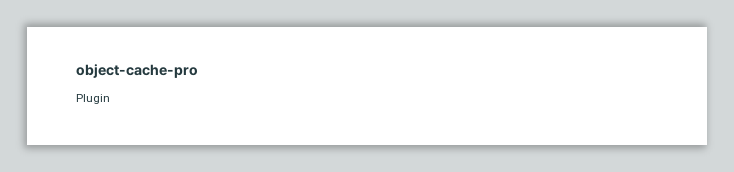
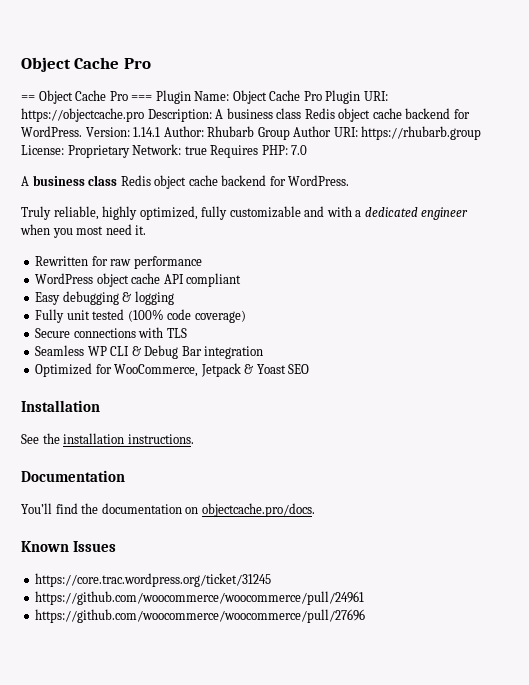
[76,64,198,78] [76,94,110,104] object-cache-pro // Plugin -> [21,57,151,72] [21,90,388,104] [21,108,470,122] [21,126,482,140] [21,144,308,158] [21,175,350,189] [21,206,469,220] [20,224,147,238] [35,256,202,269] [35,273,242,287] [35,291,174,305] [35,309,246,323] [35,327,187,338] [35,345,264,359] [35,363,310,377] [21,400,100,412] [21,433,194,444] [21,470,125,482] [21,503,315,517] [21,541,117,552] [35,573,272,587] [35,591,365,605] [35,609,366,623] Object Cache Pro // == Object Cache Pro === Plugin Name: Object Cache Pro Plugin URI: https://objectcache.pro Description: A business class Redis object cache backend for WordPress. Version: 1.14.1 Author: Rhubarb Group Author URI: https://rhubarb.group License: Proprietary Network: true Requires PHP: 7.0 // A business class Redis object cache backend for WordPress. // Truly reliable, highly optimized, fully customizable and with a dedicated engineer when you most need it. // Rewritten for raw performance // WordPress object cache API compliant // Easy debugging & logging // Fully unit tested (100% code coverage) // Secure connections with TLS // Seamless WP CLI & Debug Bar integration // Optimized for WooCommerce, Jetpack & Yoast SEO // Installation // See the installation instructions. // Documentation // You’ll find the documentation on objectcache.pro/docs. // Known Issues // https://core.trac.wordpress.org/ticket/31245 // https://github.com/woocommerce/woocommerce/pull/24961 // https://github.com/woocommerce/woocommerce/pull/27696

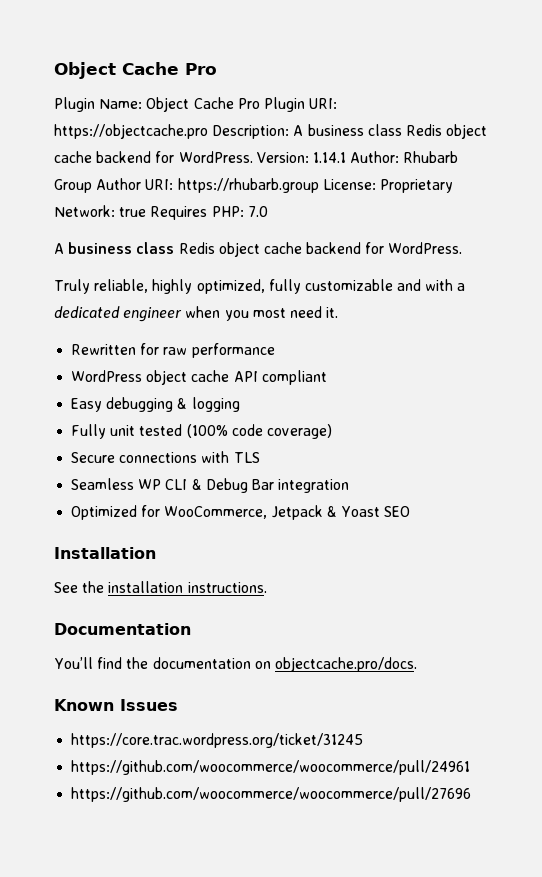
[21,90,153,104] == Object Cache Pro === -> (217, 69) none

